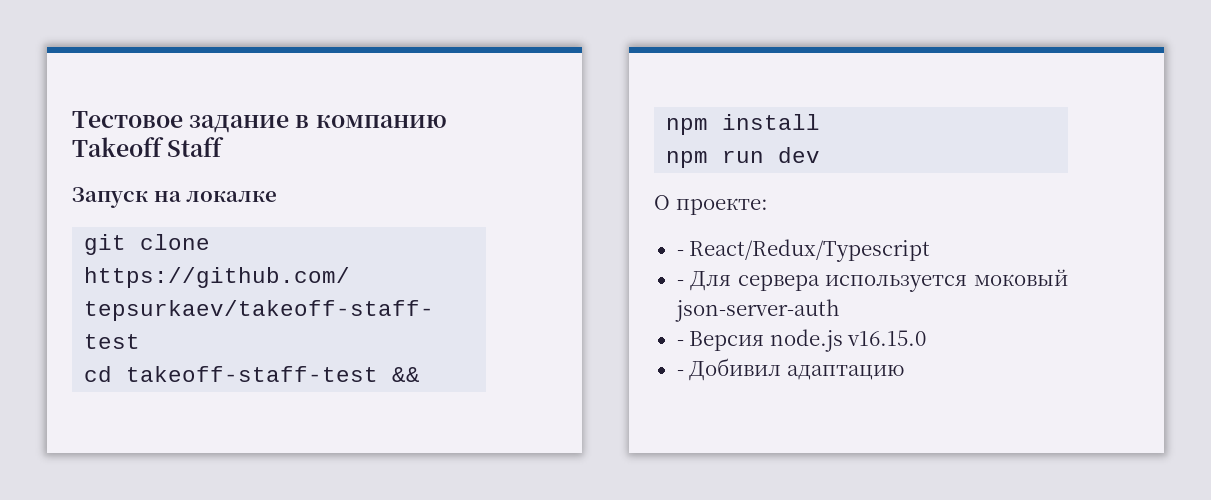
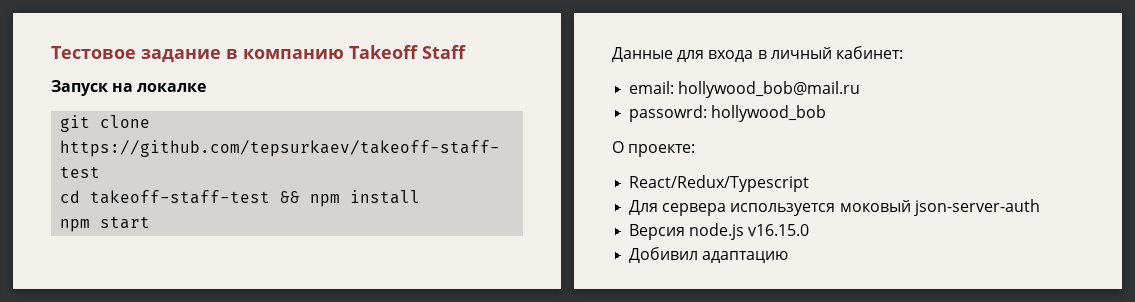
[722,147,821,163] run dev -> [100,216,151,229] [612,46,903,62] [629,81,861,98] [629,105,827,122] start // Данные для входа в личный кабинет: // email: hollywood_bob@mail.ru // passowrd: hollywood_bob
[676,250,684,256] - -> (696, 150) none
[676,280,684,286] - -> (810, 183) none
[676,340,684,346] - -> (1040, 207) none
[676,370,684,376] - -> (810, 230) none

